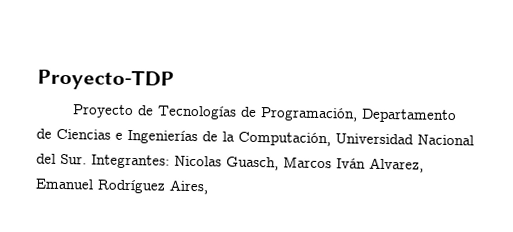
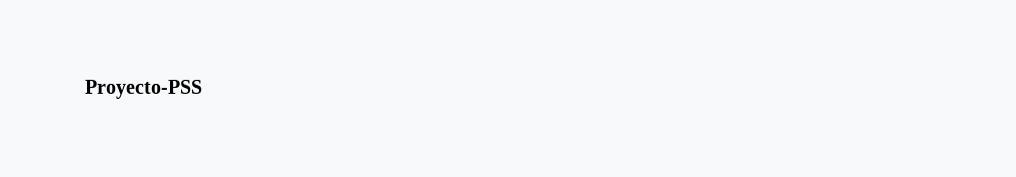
[37,68,174,91] [72,104,458,124] [36,128,474,147] [36,153,424,173] [35,178,208,195] Proyecto-TDP // Proyecto de Tecnologías de Programación, Departamento de Ciencias e Ingenierías de la Computación, Universidad Nacional del Sur. Integrantes: Nicolas Guasch, Marcos Iván Alvarez, Emanuel Rodríguez Aires, -> [84,79,203,99] Proyecto-PSS

